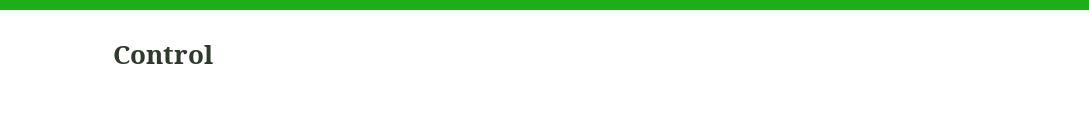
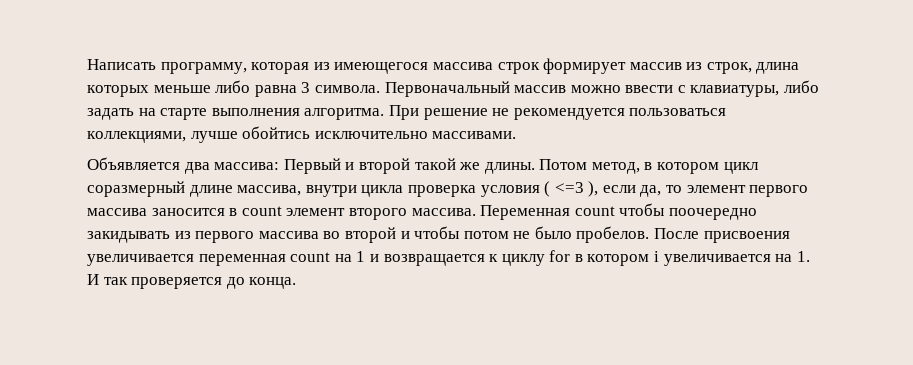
[113,45,213,64] Control -> [87,58,800,74] [87,80,820,97] [87,105,727,120] [87,126,517,143] [87,157,759,174] [87,181,809,197] [87,203,757,220] [87,226,790,243] [87,250,810,266] [87,274,297,289] Написать программу, которая из имеющегося массива строк формирует массив из строк, длина которых меньше либо равна 3 символа. Первоначальный массив можно ввести с клавиатуры, либо задать на старте выполнения алгоритма. При решение не рекомендуется пользоваться коллекциями, лучше обойтись исключительно массивами. // Объявляется два массива: Первый и второй такой же длины. Потом метод, в котором цикл соразмерный длине массива, внутри цикла проверка условия ( <=3 ), если да, то элемент первого массива заносится в count элемент второго массива. Переменная count чтобы поочередно закидывать из первого массива во второй и чтобы потом не было пробелов. После присвоения увеличивается переменная count на 1 и возвращается к циклу for в котором i увеличивается на 1. И так проверяется до конца.

